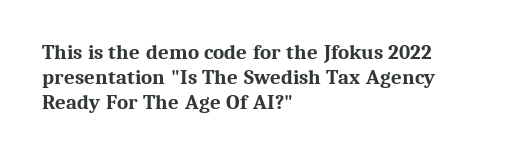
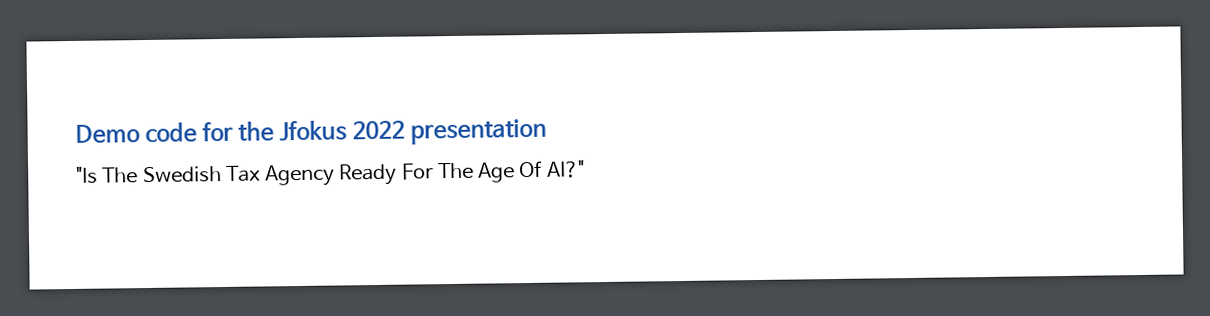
[42,44,199,59] This is the demo -> [75,124,140,144] Demo
(165, 79) none -> (548, 131) //

